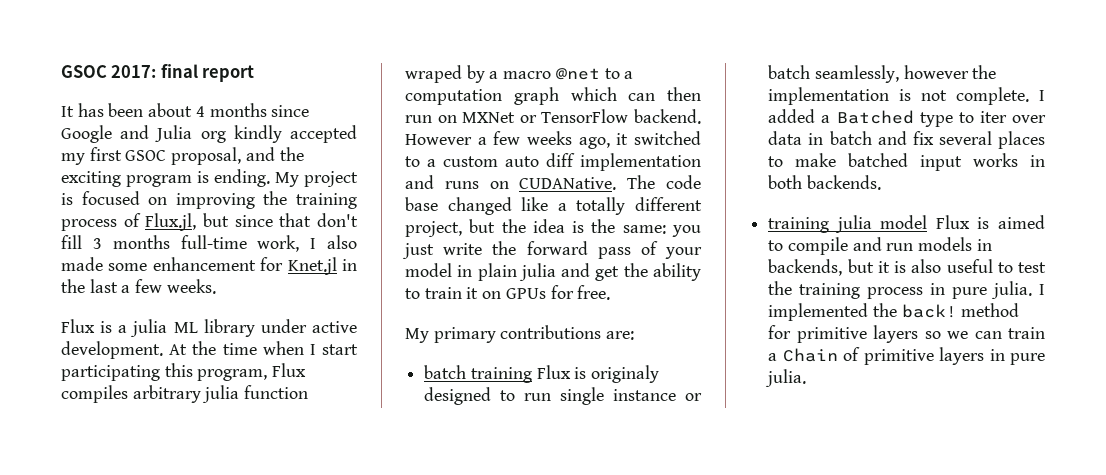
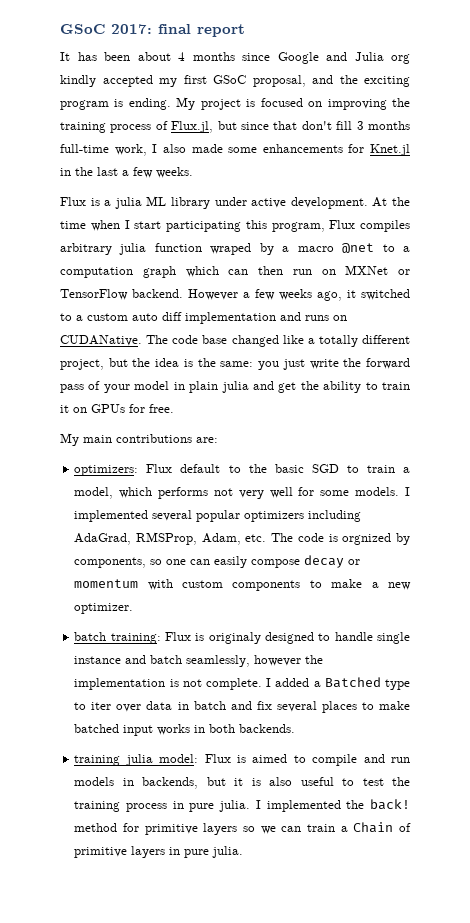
[61,65,107,78] GSOC -> [60,24,105,34] GSoC
[125,150,167,161] GSOC -> [213,75,246,84] GSoC
[152,257,256,271] enhancement -> [262,144,343,153] enhancements
[433,327,496,343] primary -> [83,435,112,443] main
[424,365,532,383] // batch training -> [74,464,410,476] [74,487,410,499] [74,510,362,522] [74,532,410,545] [74,555,361,568] [74,579,411,591] [74,603,134,614] [74,632,161,644] // optimizers: Flux default to the basic SGD to train a model, which performs not very well for some models. I implemented several popular optimizers including AdaGrad, RMSProp, Adam, etc. The code is orgnized by components, so one can easily compose decay or momentum with custom components to make a new optimizer. // batch training:
[524,393,552,401] run -> [334,632,373,641] handle
[685,393,702,401] or -> [125,655,147,664] and
[880,215,928,229] model -> [159,754,199,763] model:

